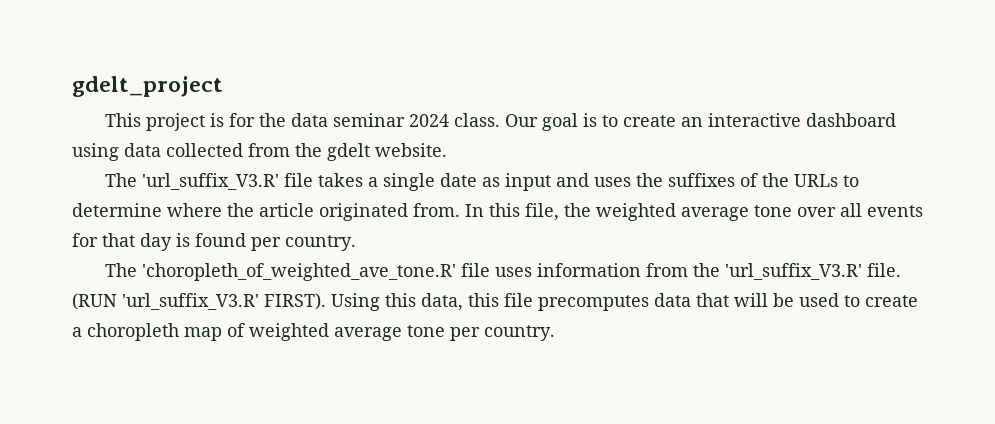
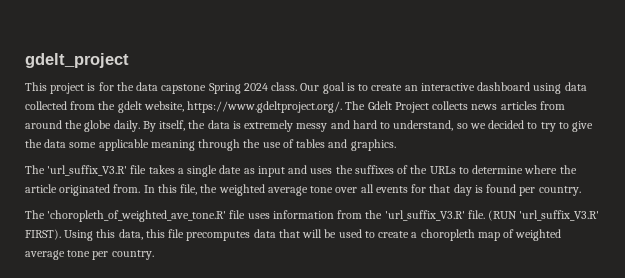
[332,113,405,127] seminar -> [161,83,241,94] capstone Spring
[375,143,447,157] website. -> [143,101,565,113] [25,120,594,132] [25,139,396,151] website, https://www.gdeltproject.org/. The Gdelt Project collects news articles from around the globe daily. By itself, the data is extremely messy and hard to understand, so we decided to try to give the data some applicable meaning through the use of tables and graphics.

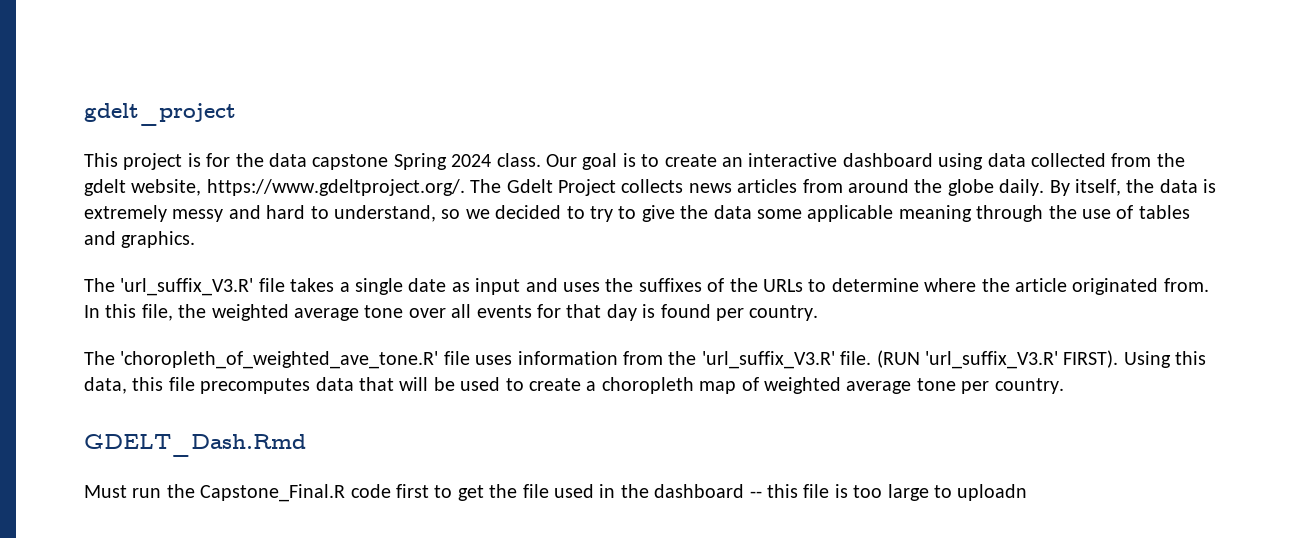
(154, 255) none -> [84,434,306,457] [84,484,1028,502] // GDELT_Dash.Rmd // Must run the Capstone_Final.R code first to get the file used in the dashboard -- this file is too large to uploadn

